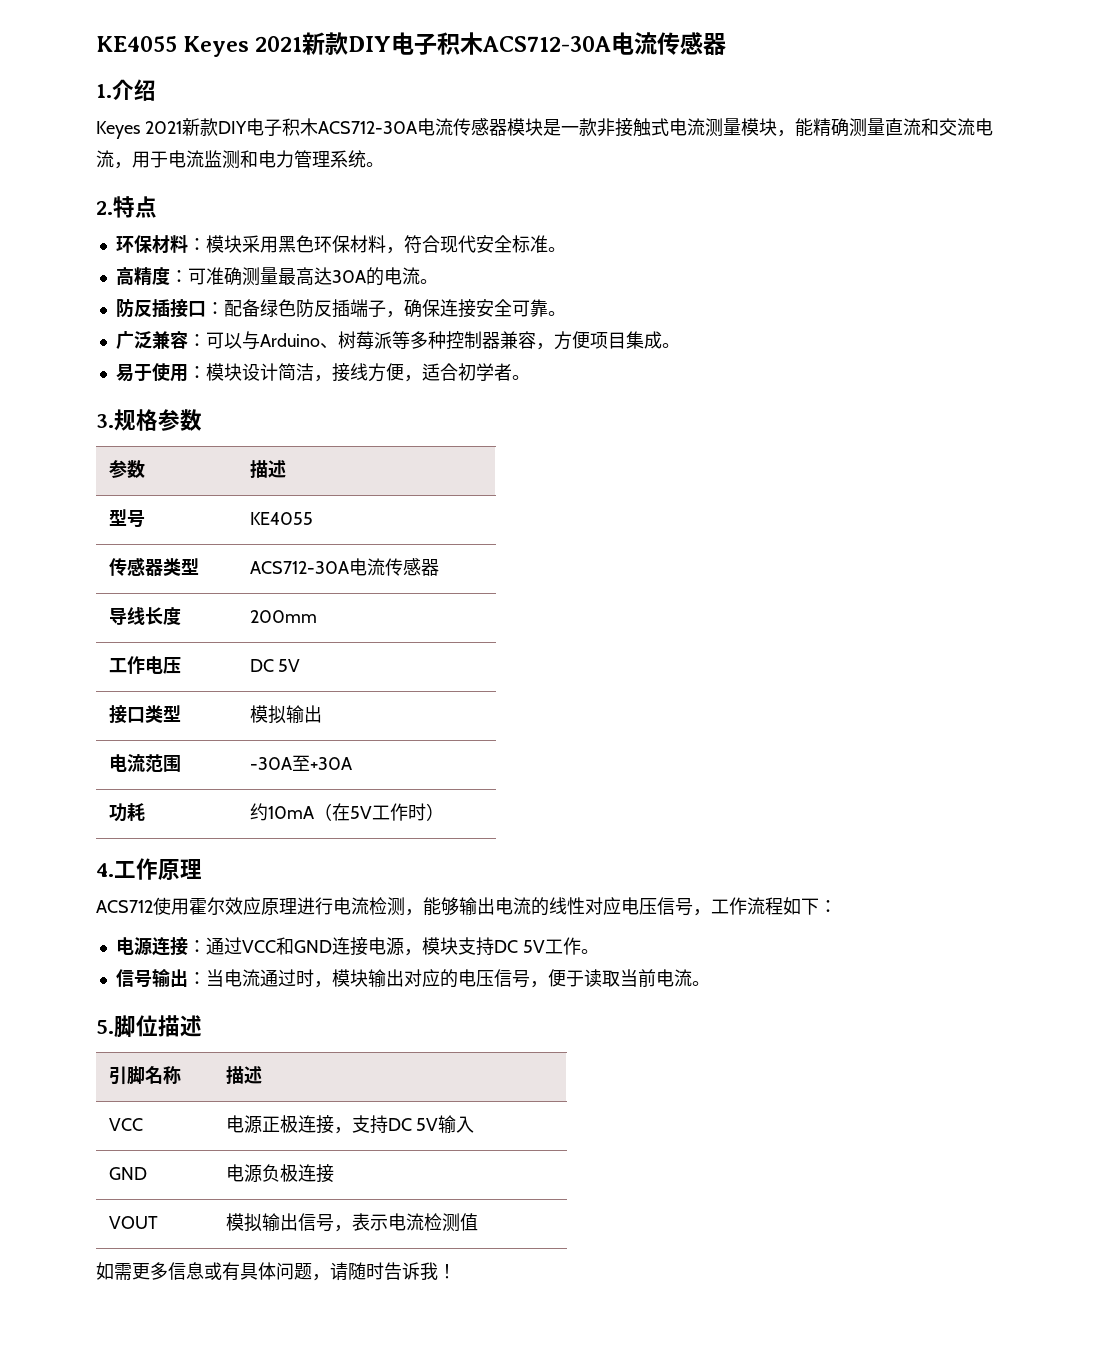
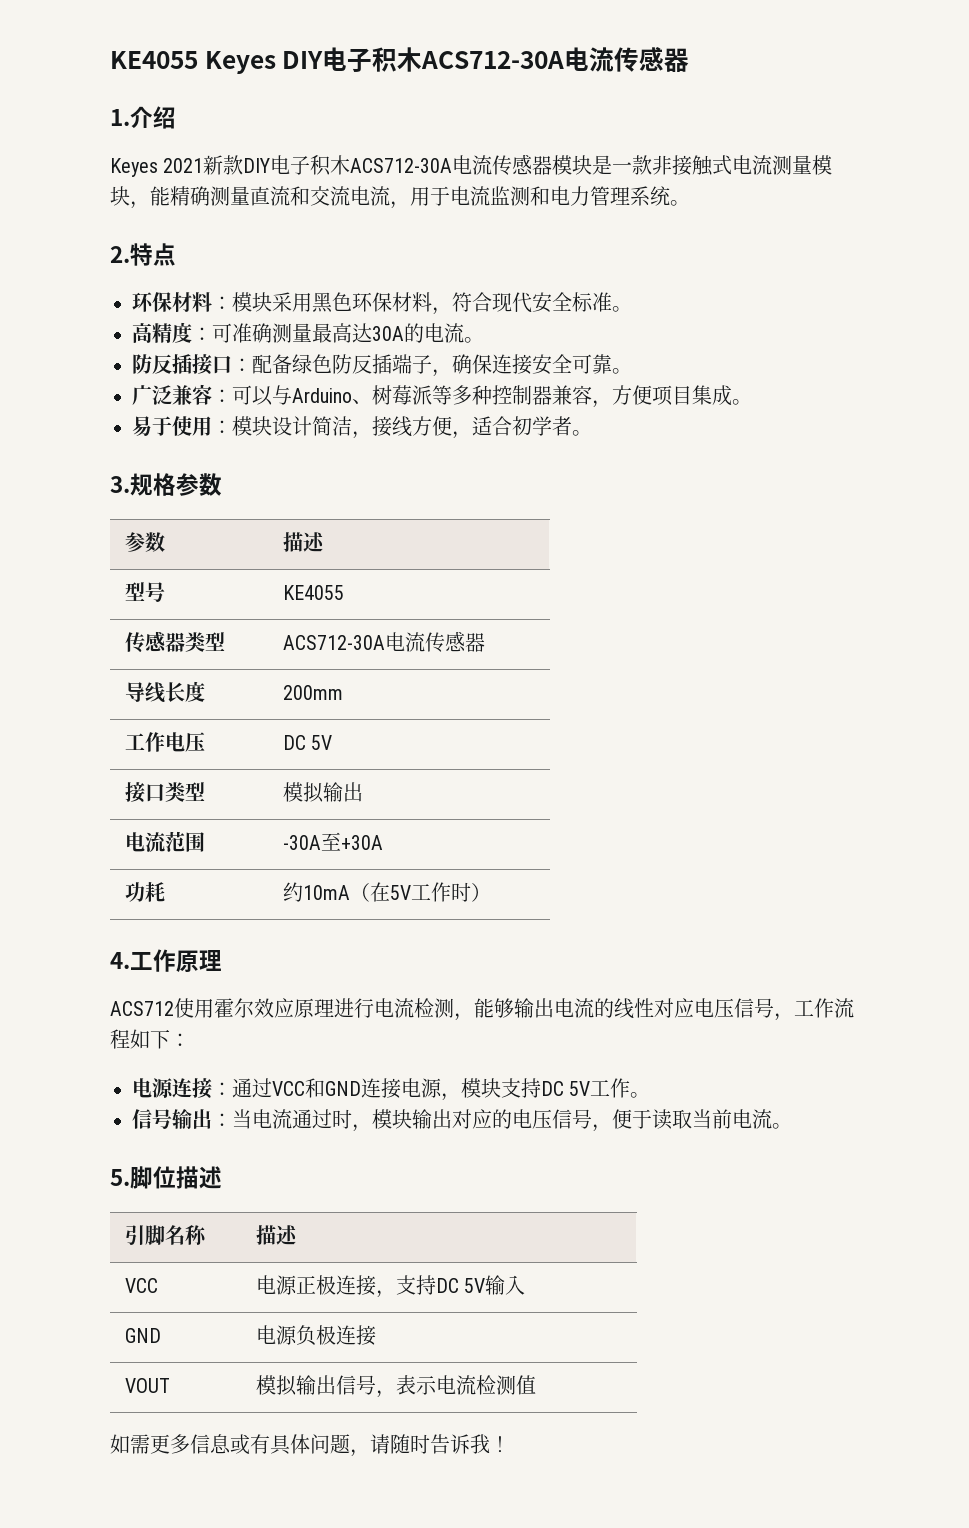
[255,32,349,55] 2021新款 -> (276, 62) none

